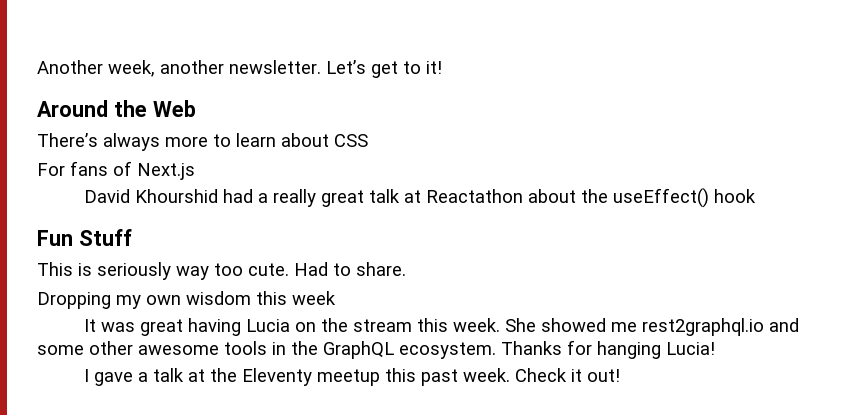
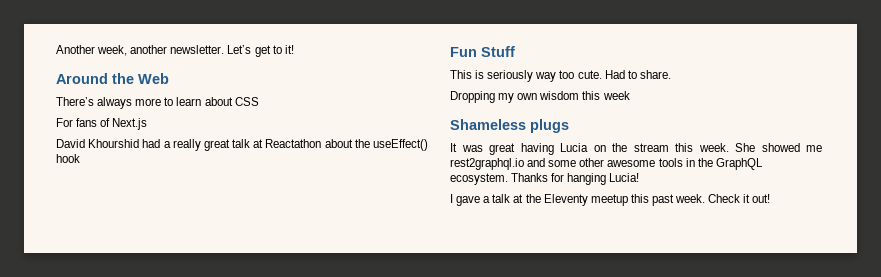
(336, 298) none -> [450,119,569,133] // Shameless plugs

